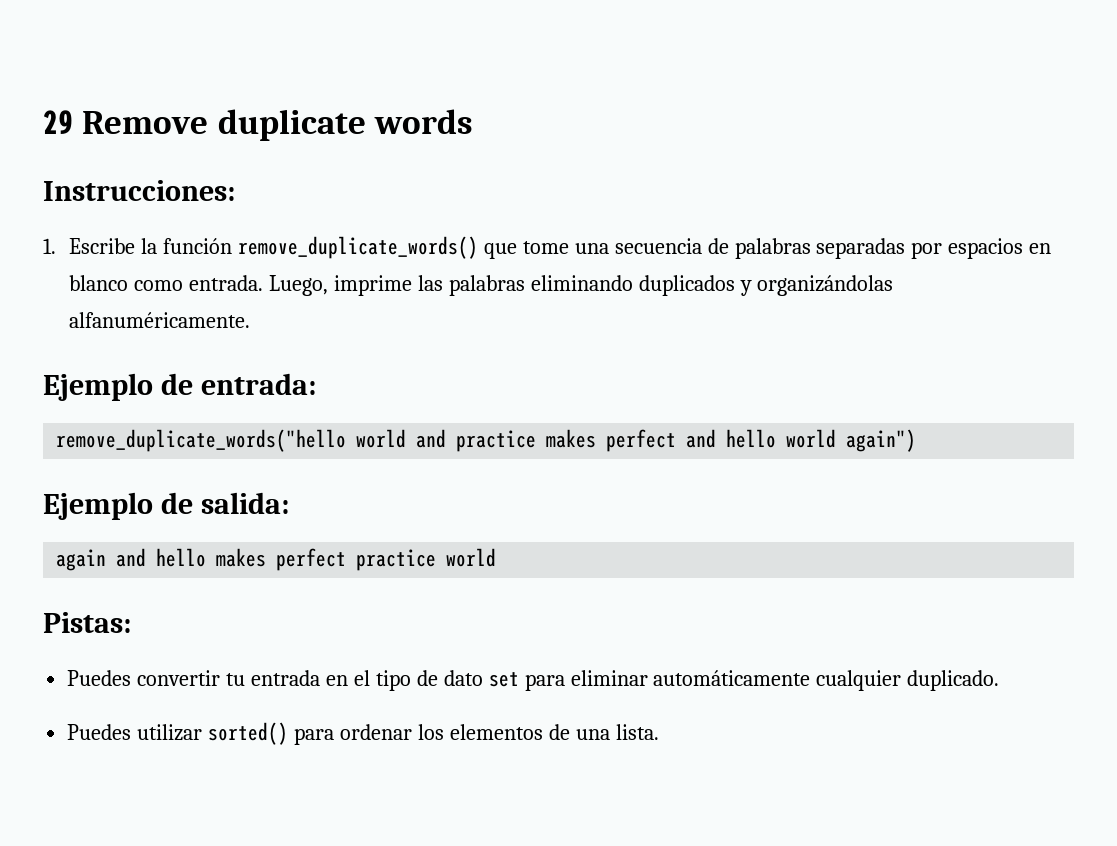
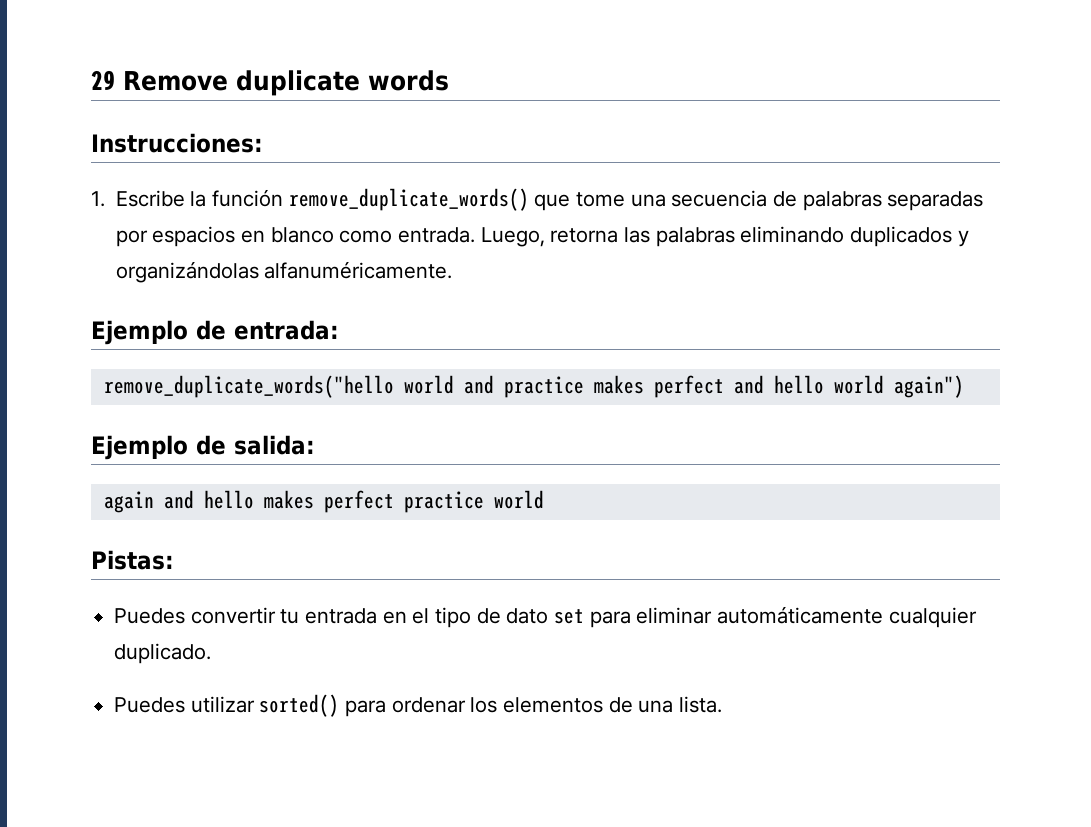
[333,275,412,296] imprime -> [550,228,619,243] retorna

